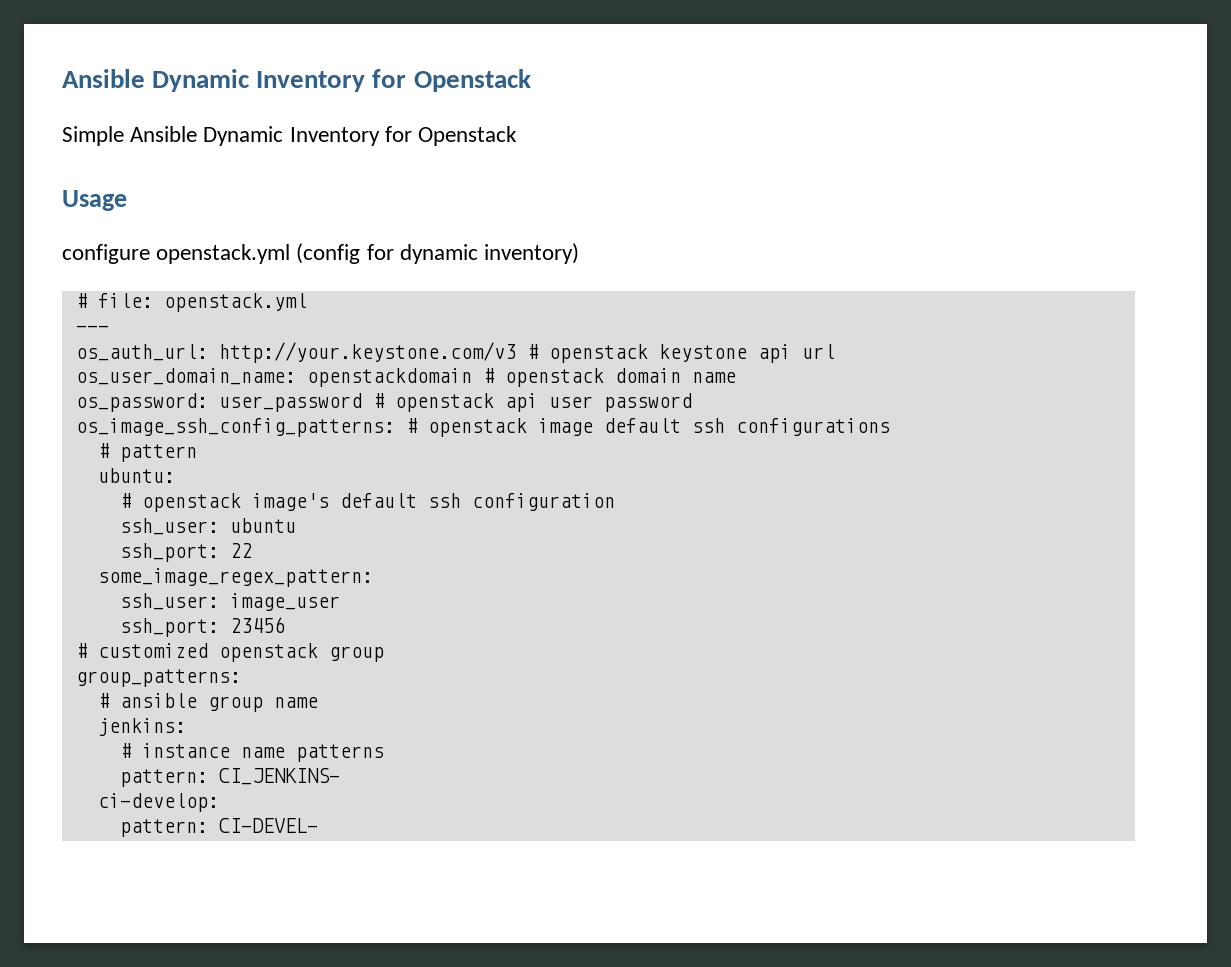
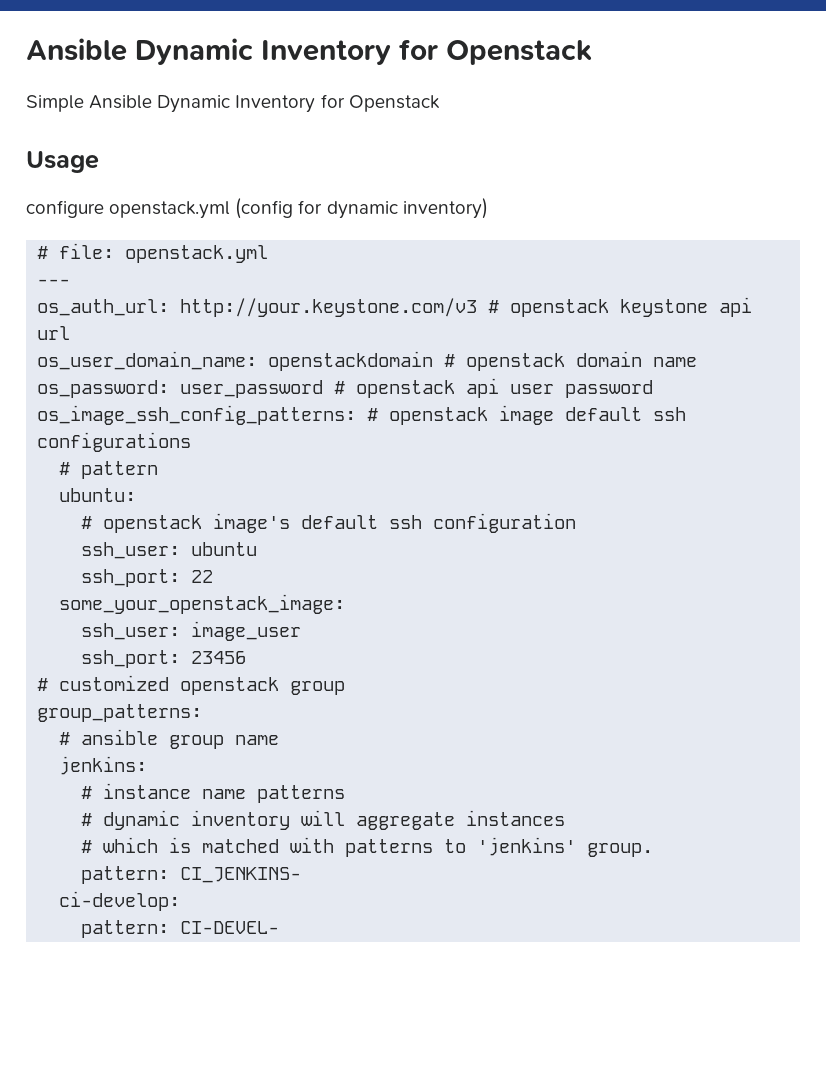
[97,568,373,587] some_image_regex_pattern: -> [59,594,346,614] some_your_openstack_image:
(384, 753) none -> [81,810,566,830] [81,837,654,857] // # dynamic inventory will aggregate instances // # which is matched with patterns to 'jenkins' group.

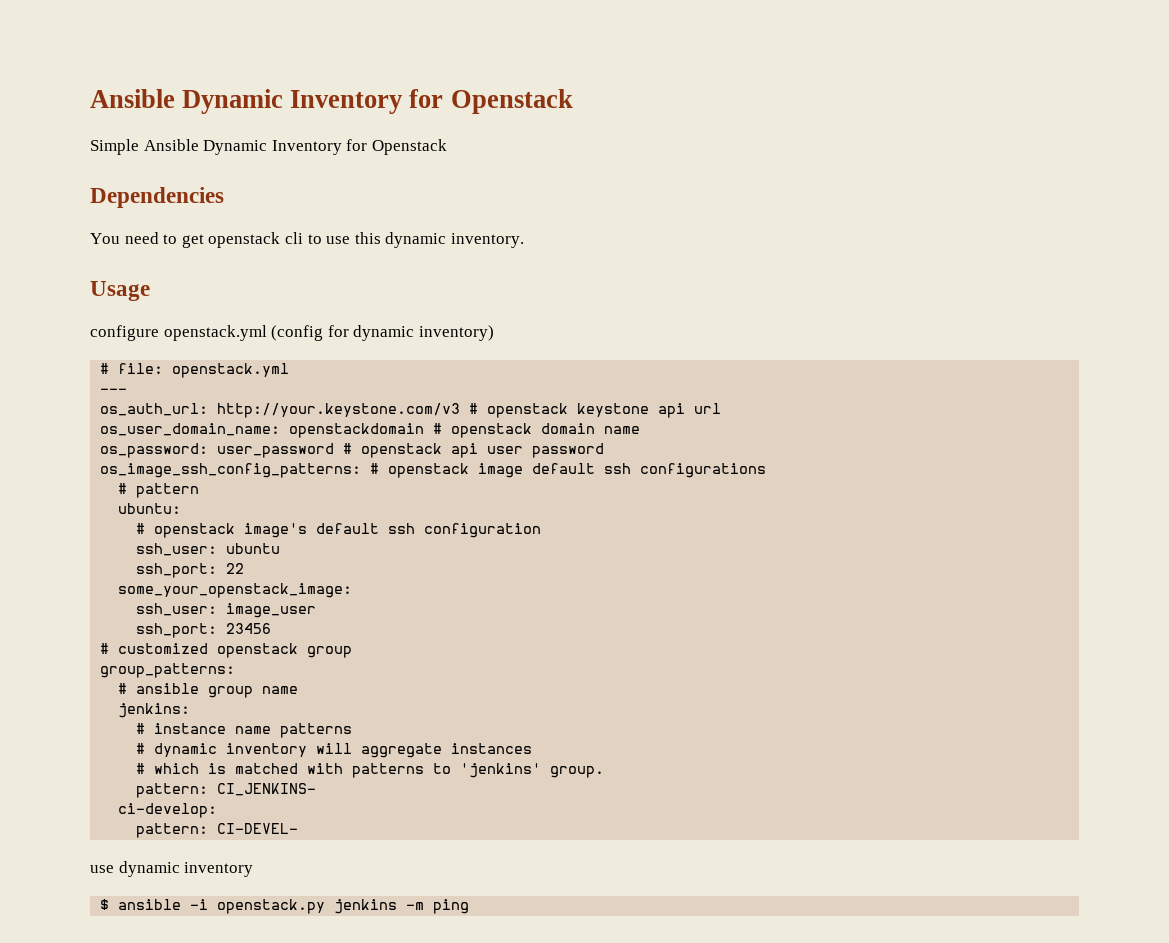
(440, 103) none -> [90,187,224,208] [90,232,524,248] // Dependencies // You need to get openstack cli to use this dynamic inventory.
(280, 927) none -> [90,861,254,877] [100,899,470,914] // use dynamic inventory // $ ansible -i openstack.py jenkins -m ping

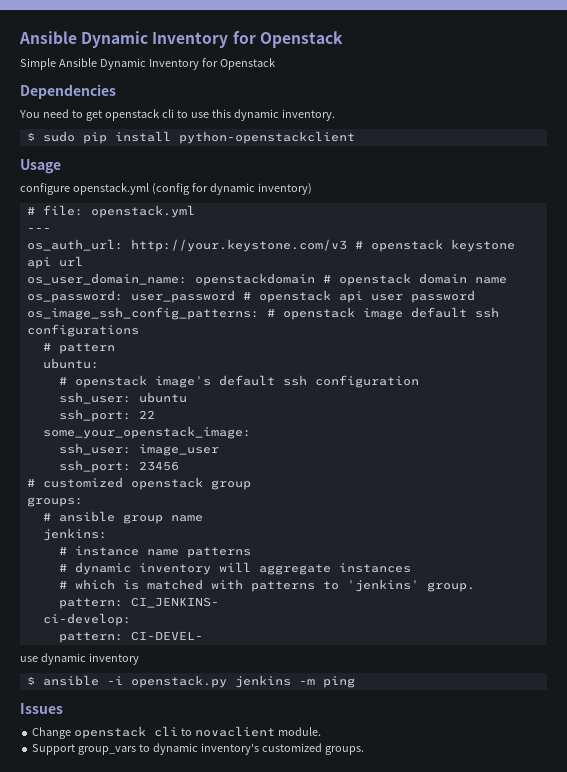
(524, 240) none -> [26,131,355,144] // $ sudo pip install python-openstackclient
[100,663,236,678] group_patterns: -> [26,497,83,507] groups:
(470, 906) none -> [20,703,63,714] [32,726,321,739] [32,743,364,755] // Issues // Change openstack cli to novaclient module. // Support group_vars to dynamic inventory's customized groups.

